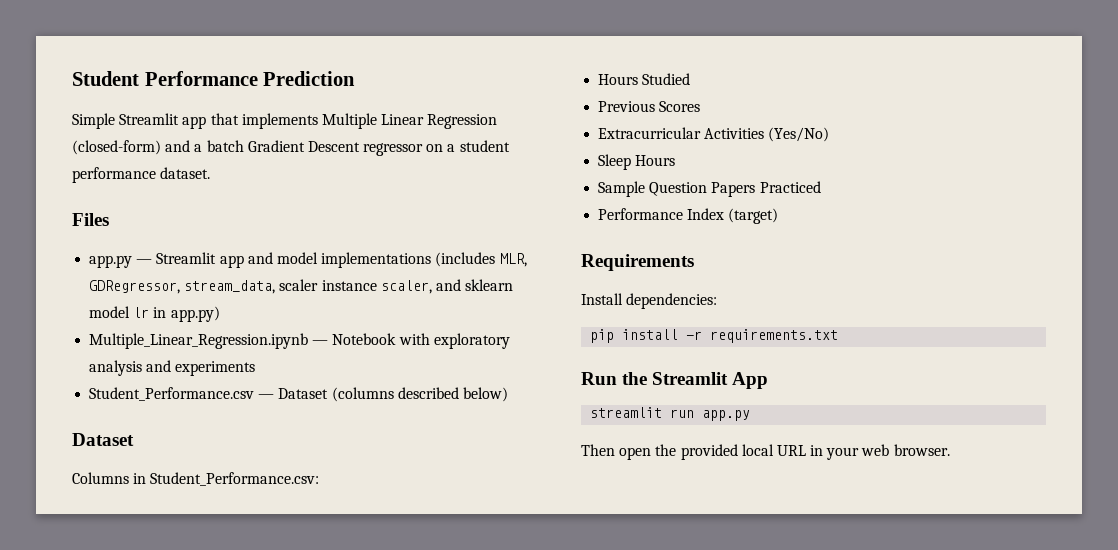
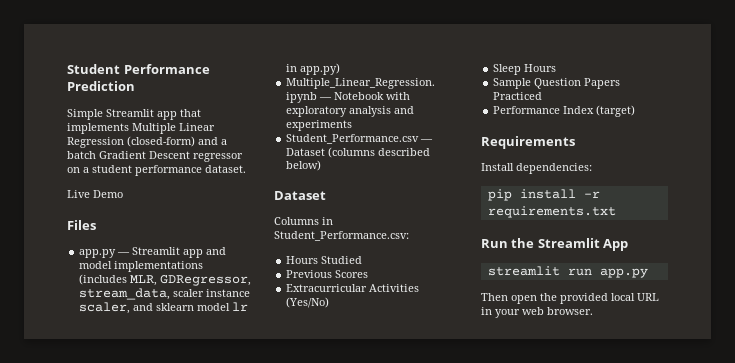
(211, 173) none -> [67,190,123,198] // Live Demo

